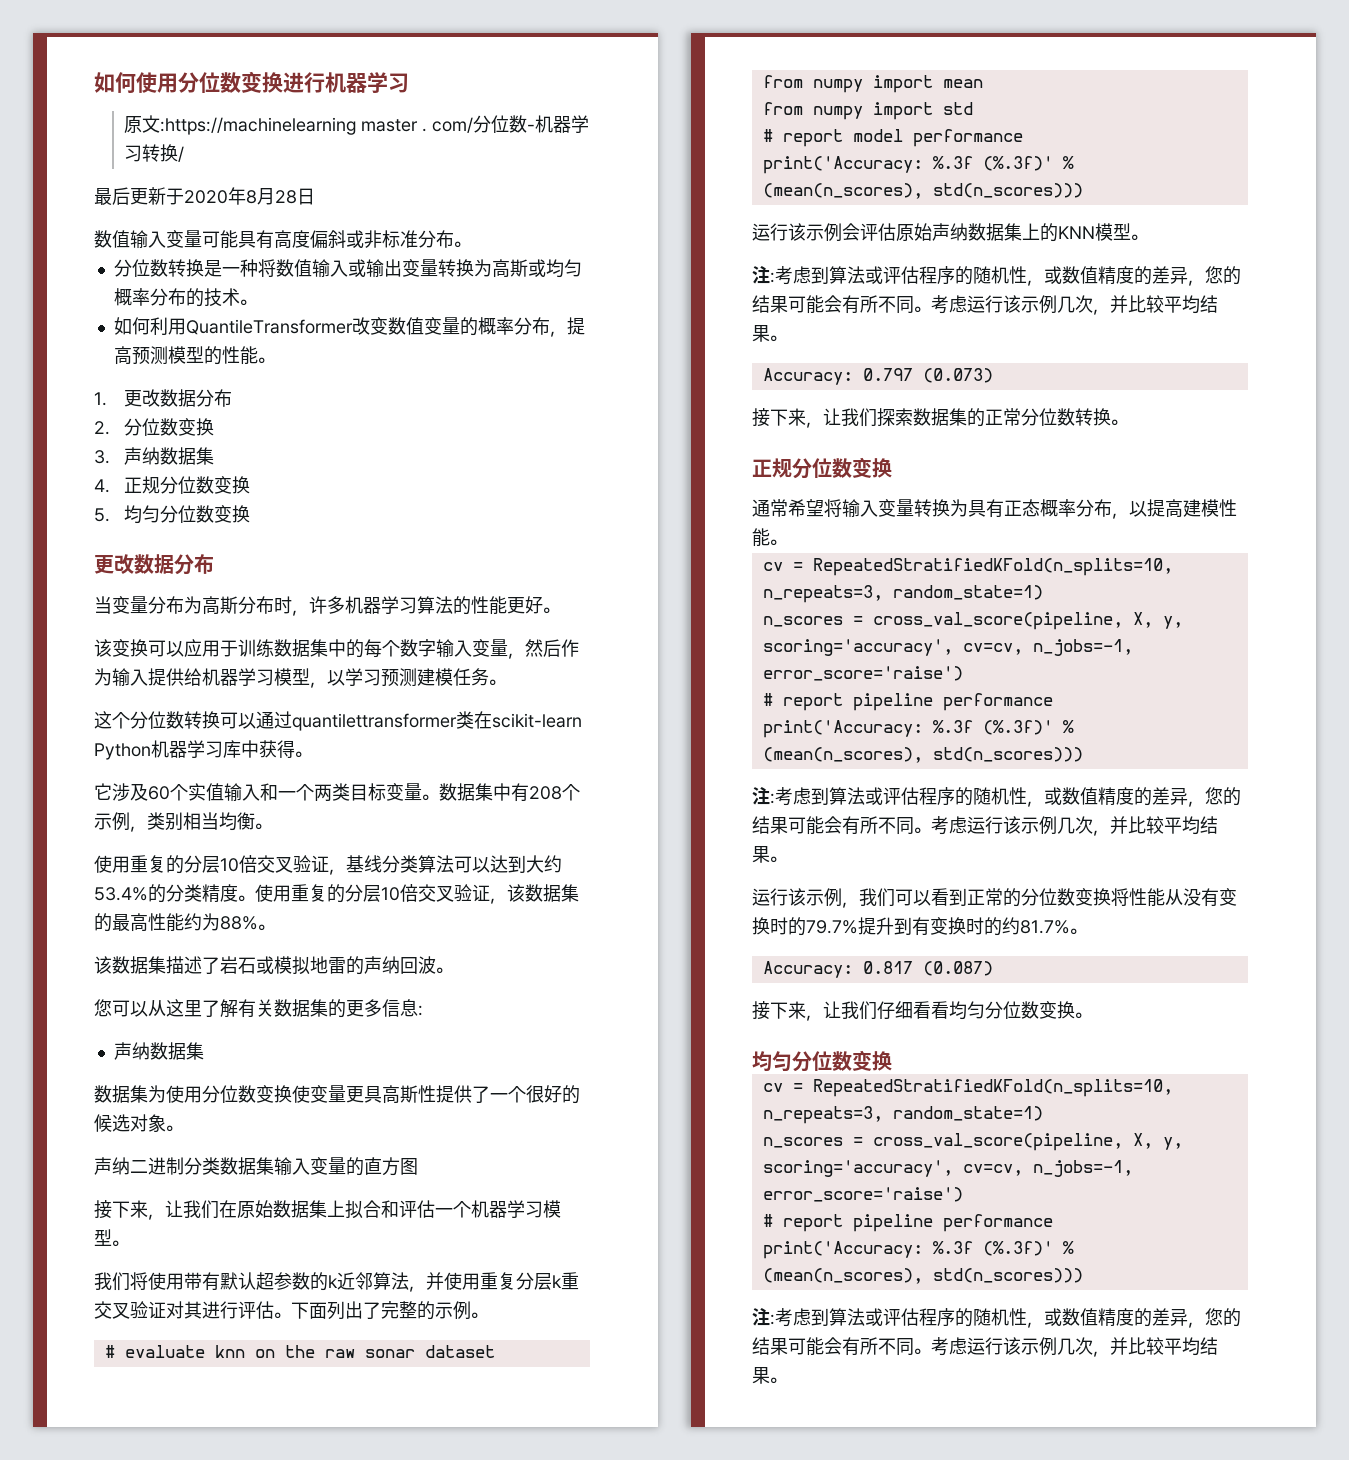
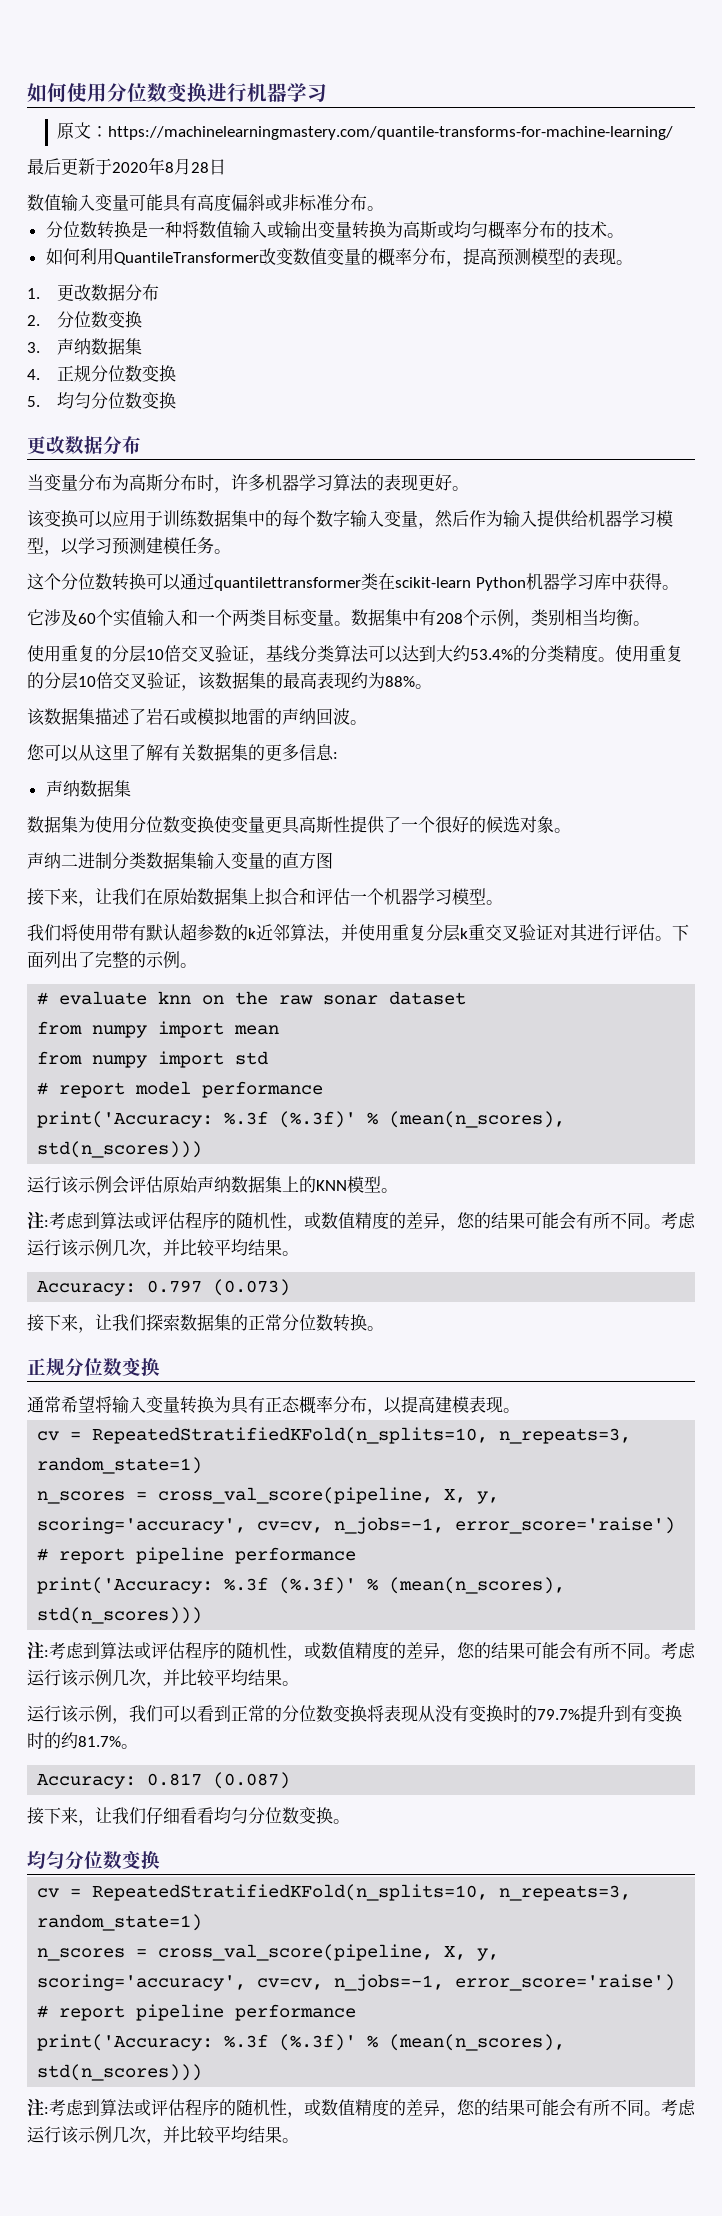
[160,115,590,135] [124,144,185,162] :https://machinelearning master . com/分位数-机器学习转换/ -> [90,126,673,140] ：https://machinelearningmastery.com/quantile-transforms-for-machine-learning/
[221,346,258,365] 性能 -> [581,248,616,265] 表现
[471,596,507,615] 性能 -> [384,474,418,491] 表现
[148,913,184,932] 性能 -> [317,672,351,689] 表现
[1219,499,1237,517] [752,528,770,547] 性能 -> [469,1396,503,1413] 表现
[1129,888,1165,907] 性能 -> [384,1705,418,1722] 表现

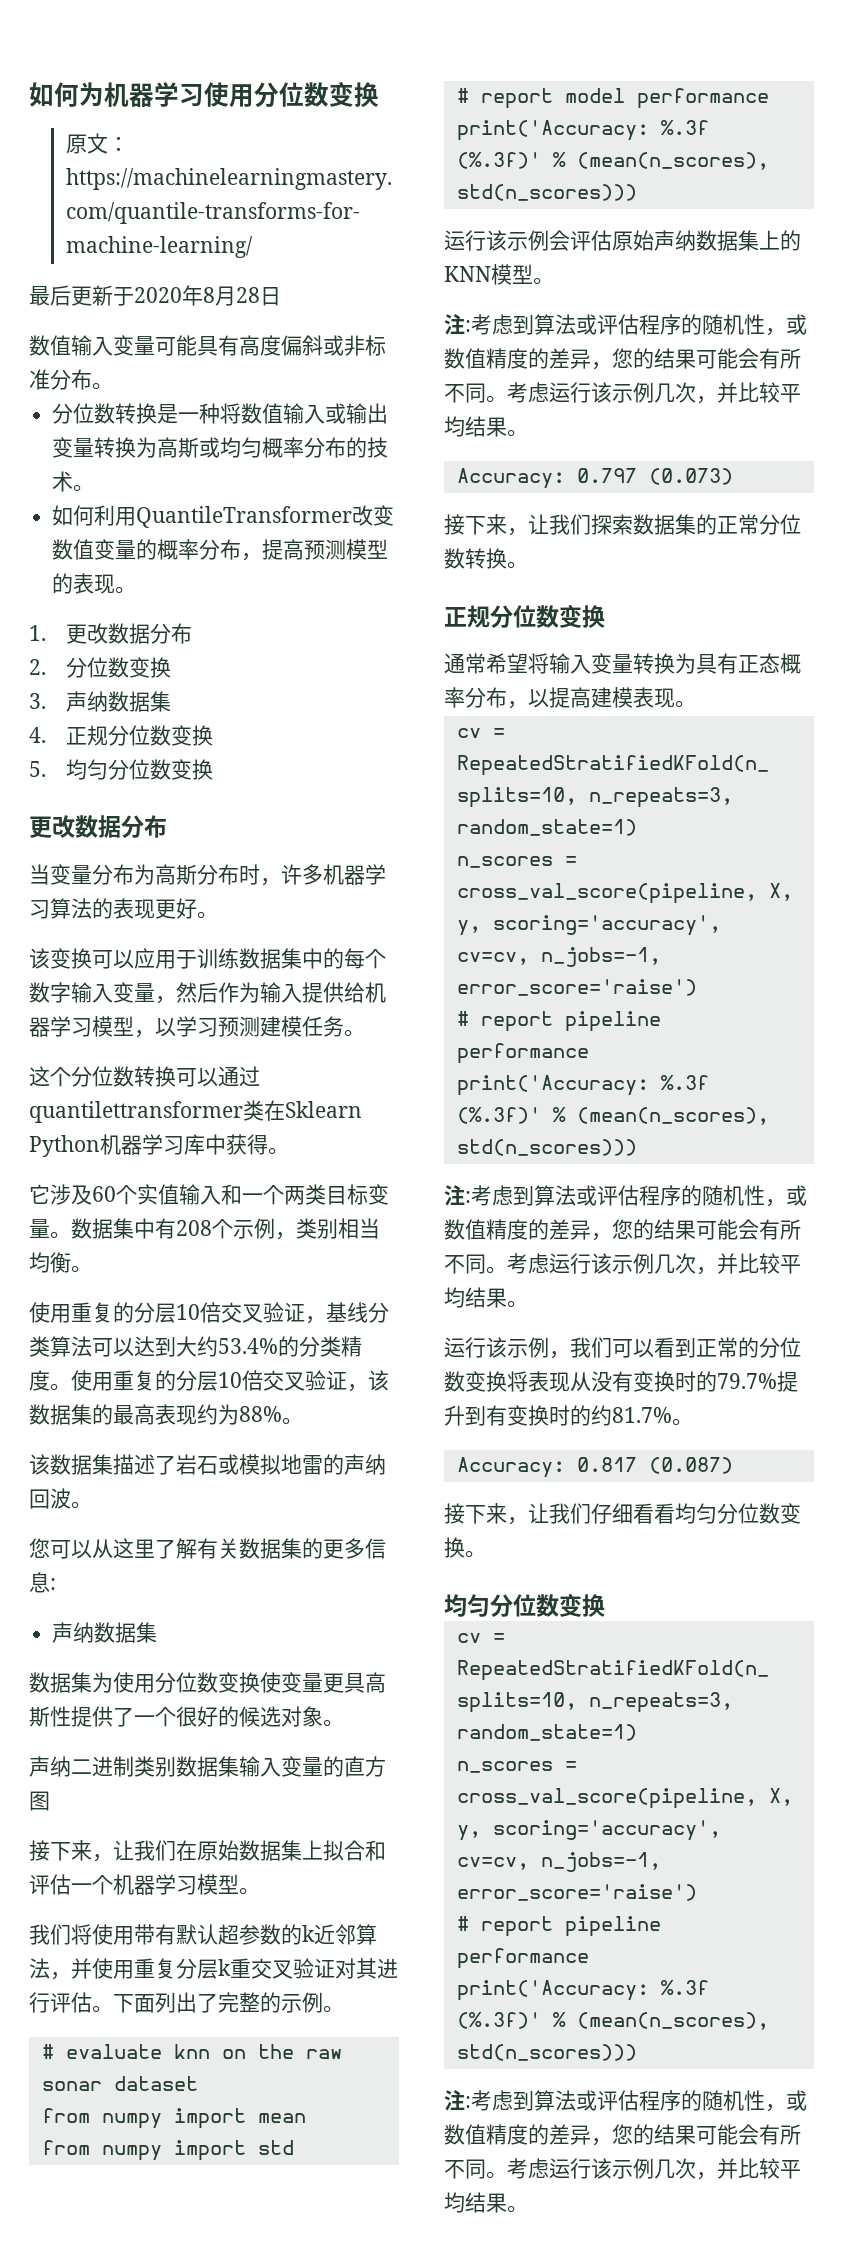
[27,82,327,102] 如何使用分位数变换进行机器学习 -> [29,82,379,108] 如何为机器学习使用分位数变换
[395,577,471,588] scikit-learn -> [285,1101,362,1118] Sklearn
[112,852,146,869] 分类 -> [134,1756,176,1777] 类别

